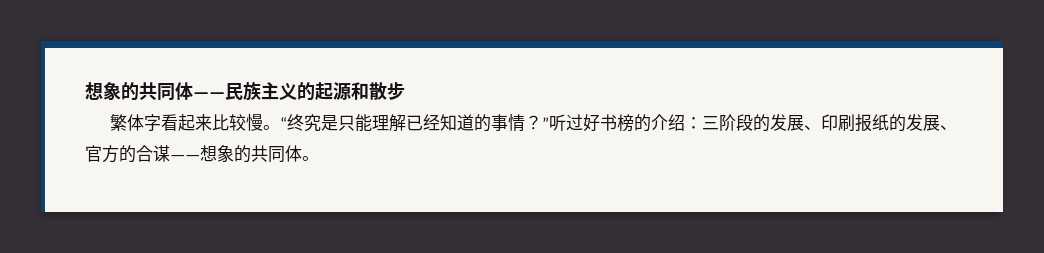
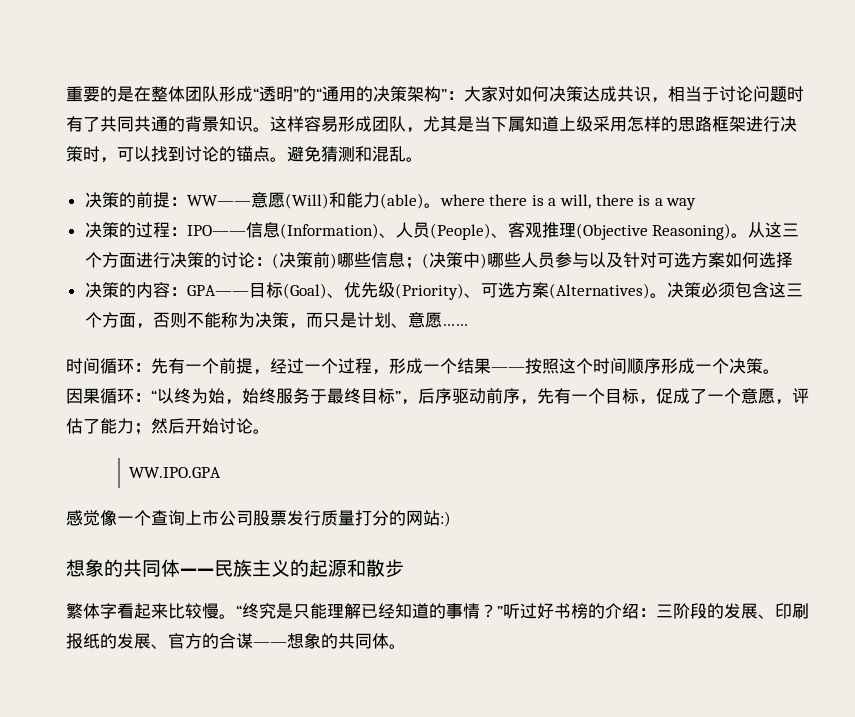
(85, 91) none -> [66,86,804,103] [66,116,797,133] [66,146,423,163] [84,192,697,210] [84,222,800,240] [84,252,793,269] [84,282,803,300] [84,312,468,329] [66,358,780,375] [66,388,809,405] [66,418,270,435] [129,467,222,478] [66,510,451,527] 重要的是在整体团队形成“透明”的“通用的决策架构”：大家对如何决策达成共识，相当于讨论问题时有了共同共通的背景知识。这样容易形成团队，尤其是当下属知道上级采用怎样的思路框架进行决策时，可以找到讨论的锚点。避免猜测和混乱。 // 决策的前提：WW——意愿(Will)和能力(able)。where there is a will, there is a way // 决策的过程：IPO——信息(Information)、人员(People)、客观推理(Objective Reasoning)。从这三个方面进行决策的讨论：(决策前)哪些信息；(决策中)哪些人员参与以及针对可选方案如何选择 // 决策的内容：GPA——目标(Goal)、优先级(Priority)、可选方案(Alternatives)。决策必须包含这三个方面，否则不能称为决策，而只是计划、意愿…… // 时间循环：先有一个前提，经过一个过程，形成一个结果——按照这个时间顺序形成一个决策。 // 因果循环：“以终为始，始终服务于最终目标”，后序驱动前序，先有一个目标，促成了一个意愿，评估了能力；然后开始讨论。 // WW.IPO.GPA // 感觉像一个查询上市公司股票发行质量打分的网站:) //

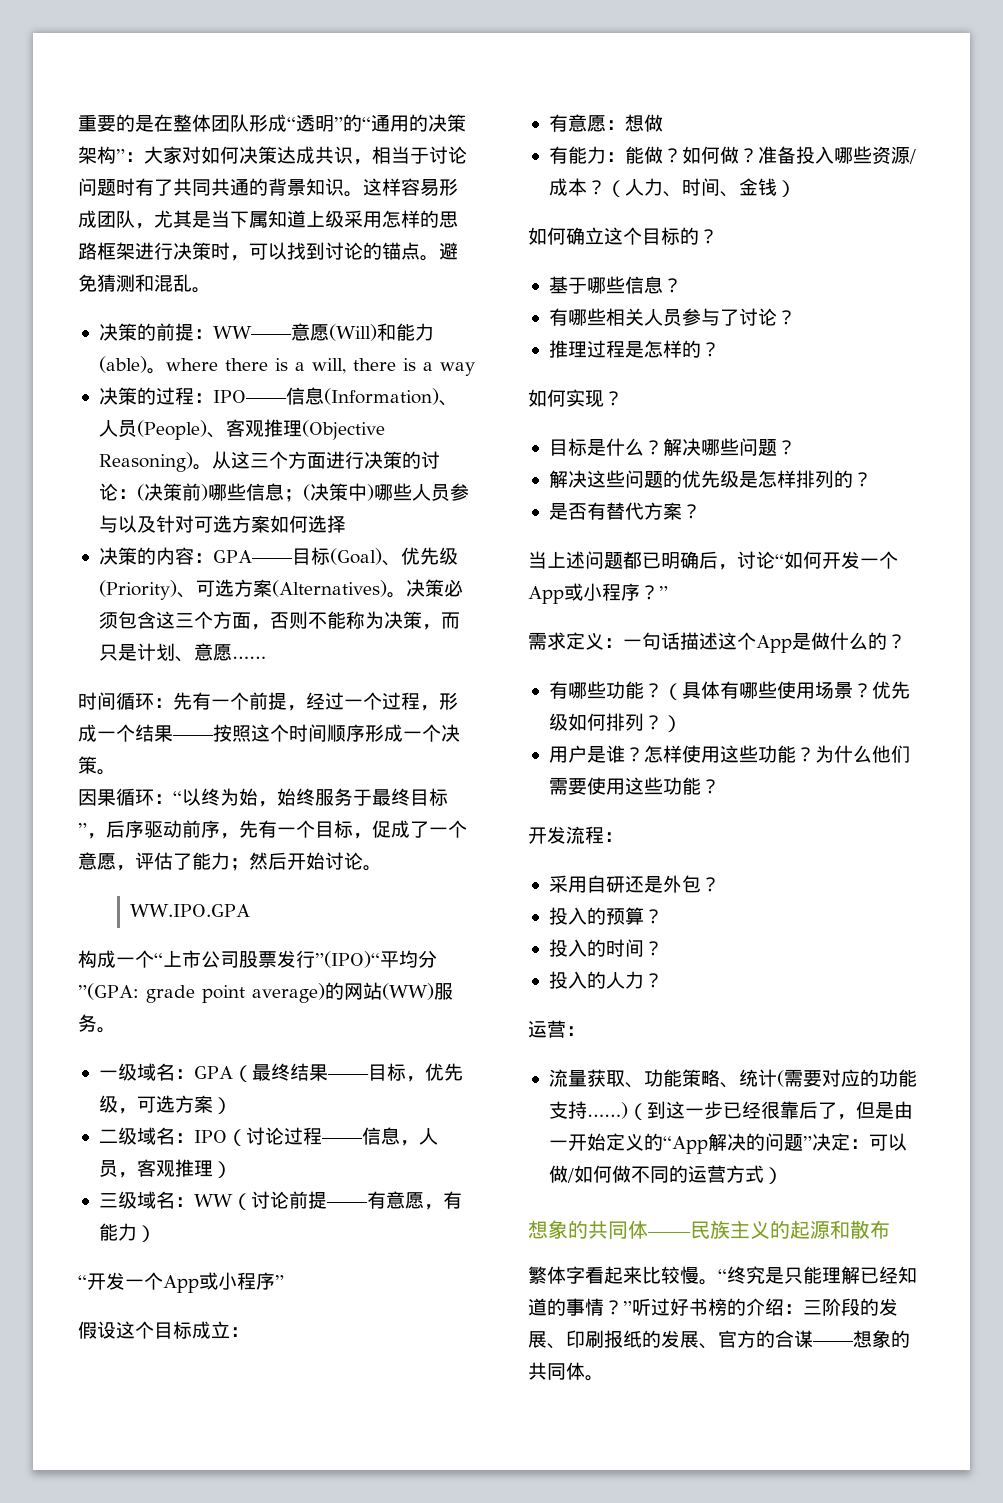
[66,510,185,526] 感觉像一个查询 -> [78,950,163,968] 构成一个“
[321,510,451,527] 质量打分的网站:) -> [315,950,437,968] [78,982,453,1003] [78,1014,116,1033] [98,1063,463,1082] [98,1095,232,1114] [98,1127,438,1146] [98,1159,232,1178] [98,1191,462,1210] [98,1223,156,1242] [78,1272,284,1293] [78,1321,249,1339] [548,114,663,132] [548,146,916,164] [548,178,796,197] [528,227,718,245] [548,276,682,294] [548,308,796,326] [548,340,720,358] [528,389,623,407] [548,438,796,456] [548,470,872,488] [548,502,701,520] [528,551,898,570] [528,583,668,604] [528,632,906,653] [548,681,910,700] [548,713,682,732] [548,745,910,763] [548,777,720,795] [528,826,623,844] [548,875,720,893] [548,907,663,925] [548,939,663,957] [548,971,663,989] [528,1020,585,1038] [548,1069,917,1088] [548,1101,913,1120] [548,1133,907,1154] [548,1165,783,1184] ”(IPO)“平均分”(GPA: grade point average)的网站(WW)服务。 // 一级域名：GPA（最终结果——目标，优先级，可选方案） // 二级域名：IPO（讨论过程——信息，人员，客观推理） // 三级域名：WW（讨论前提——有意愿，有能力） // “开发一个App或小程序” // 假设这个目标成立： // 有意愿：想做 // 有能力：能做？如何做？准备投入哪些资源/成本？（人力、时间、金钱） // 如何确立这个目标的？ // 基于哪些信息？ // 有哪些相关人员参与了讨论？ // 推理过程是怎样的？ // 如何实现？ // 目标是什么？解决哪些问题？ // 解决这些问题的优先级是怎样排列的？ // 是否有替代方案？ // 当上述问题都已明确后，讨论“如何开发一个App或小程序？” // 需求定义：一句话描述这个App是做什么的？ // 有哪些功能？（具体有哪些使用场景？优先级如何排列？） // 用户是谁？怎样使用这些功能？为什么他们需要使用这些功能？ // 开发流程： // 采用自研还是外包？ // 投入的预算？ // 投入的时间？ // 投入的人力？ // 运营： // 流量获取、功能策略、统计(需要对应的功能支持……)（到这一步已经很靠后了，但是由一开始定义的“App解决的问题”决定：可以做/如何做不同的运营方式）
[385,559,404,578] 步 -> [870,1220,890,1239] 布

